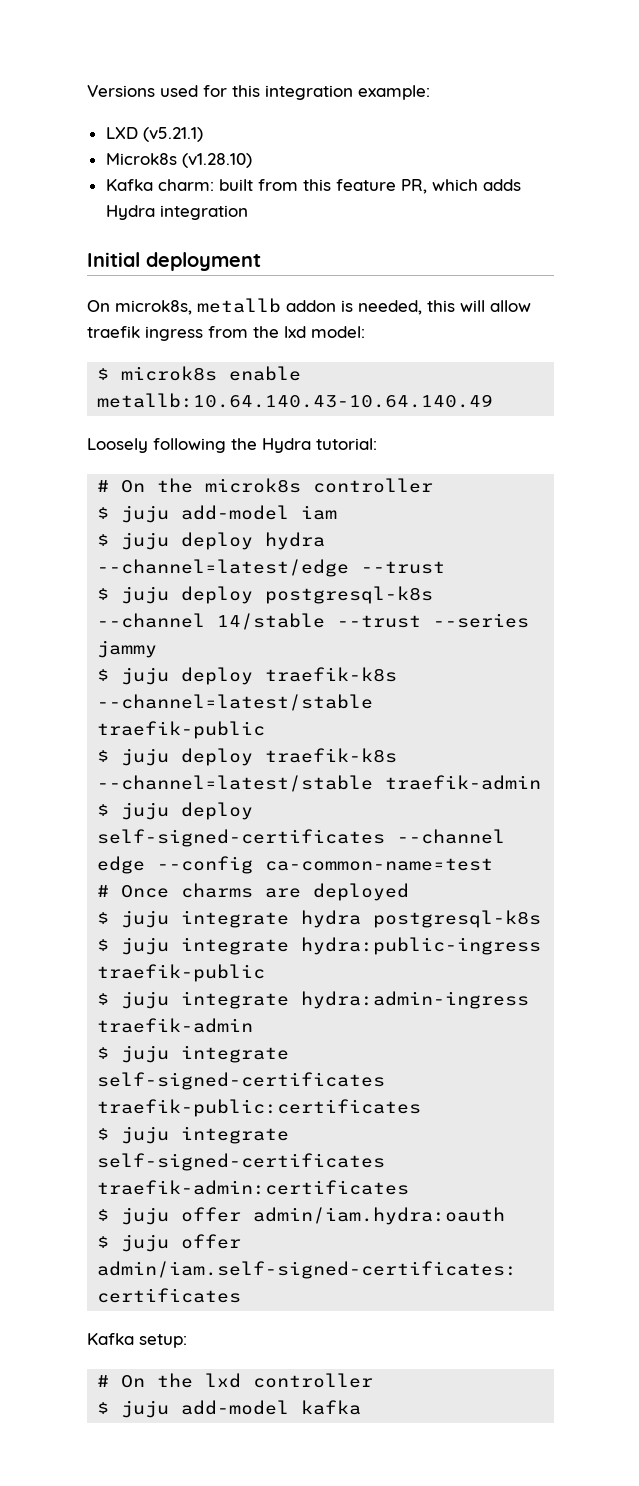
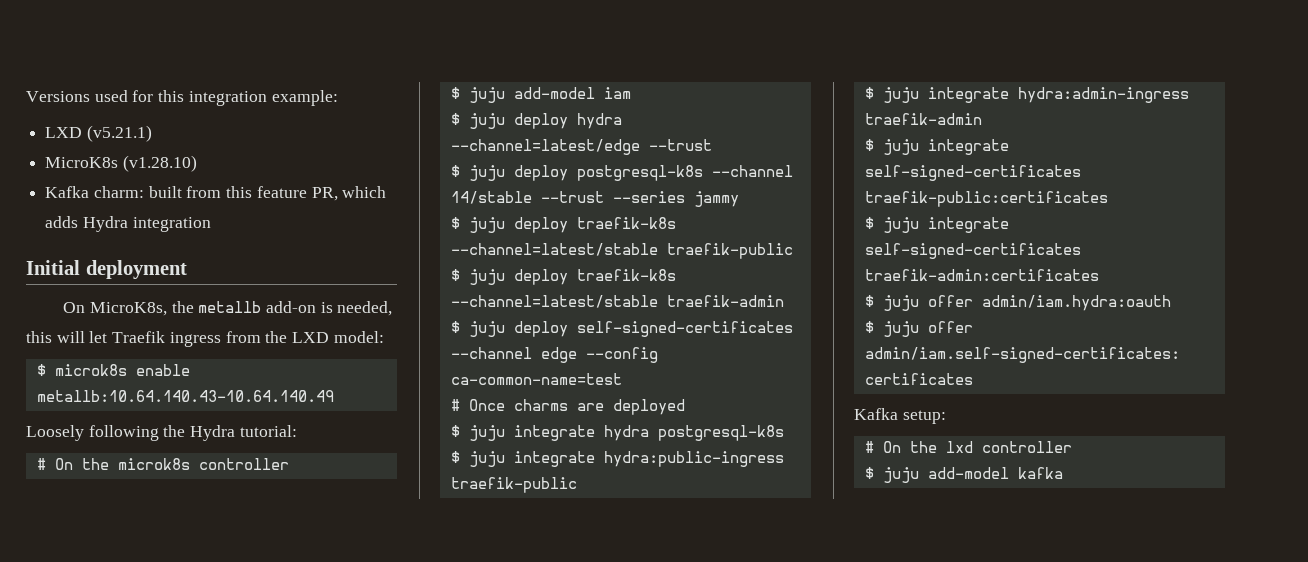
[105,153,177,165] Microk8s -> [45,157,119,168] MicroK8s
[115,298,336,315] microk8s, metallb addon -> [89,301,316,316] MicroK8s, the metallb add-on
[490,300,531,312] [87,326,140,338] allow traefik -> [89,331,166,343] let Traefik
[284,326,306,338] lxd -> [292,332,330,343] LXD

